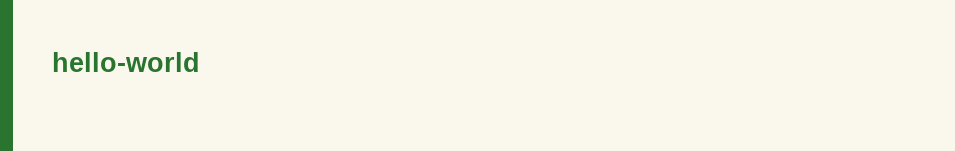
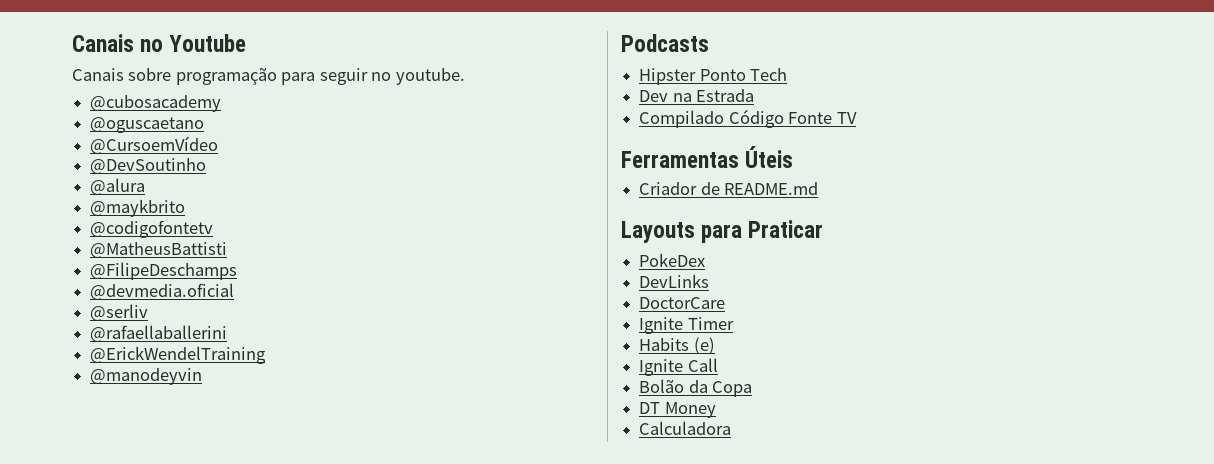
[52,52,200,72] hello-world -> [72,34,247,52] [72,67,465,85] [90,95,222,112] [90,117,205,133] [90,136,219,154] [90,158,207,174] [90,178,146,195] [90,199,186,217] [90,220,214,238] [90,242,228,258] [90,262,238,280] [90,283,235,300] [90,304,149,321] [90,325,228,342] [90,346,267,364] [90,368,203,385] [621,34,709,52] [639,68,788,85] [639,89,755,102] [639,109,857,128] [621,146,794,168] [639,182,819,195] [621,220,824,243] [639,253,706,267] [639,274,710,288] [639,297,726,309] [639,317,734,334] [639,337,715,354] [639,358,718,376] [639,379,753,397] [639,402,716,418] [639,421,732,435] Canais no Youtube // Canais sobre programação para seguir no youtube. // @cubosacademy // @oguscaetano // @CursoemVídeo // @DevSoutinho // @alura // @maykbrito // @codigofontetv // @MatheusBattisti // @FilipeDeschamps // @devmedia.oficial // @serliv // @rafaellaballerini // @ErickWendelTraining // @manodeyvin // Podcasts // Hipster Ponto Tech // Dev na Estrada // Compilado Código Fonte TV // Ferramentas Úteis // Criador de README.md // Layouts para Praticar // PokeDex // DevLinks // DoctorCare // Ignite Timer // Habits (e) // Ignite Call // Bolão da Copa // DT Money // Calculadora

